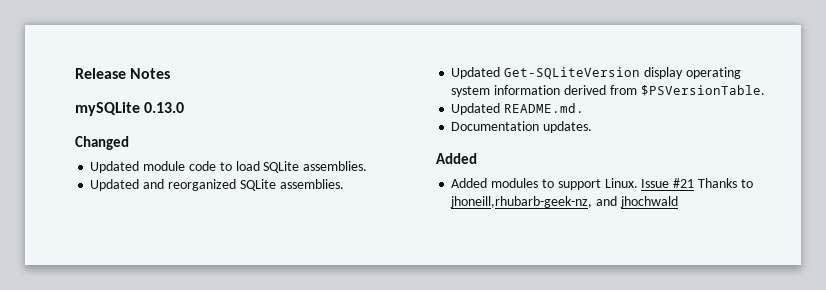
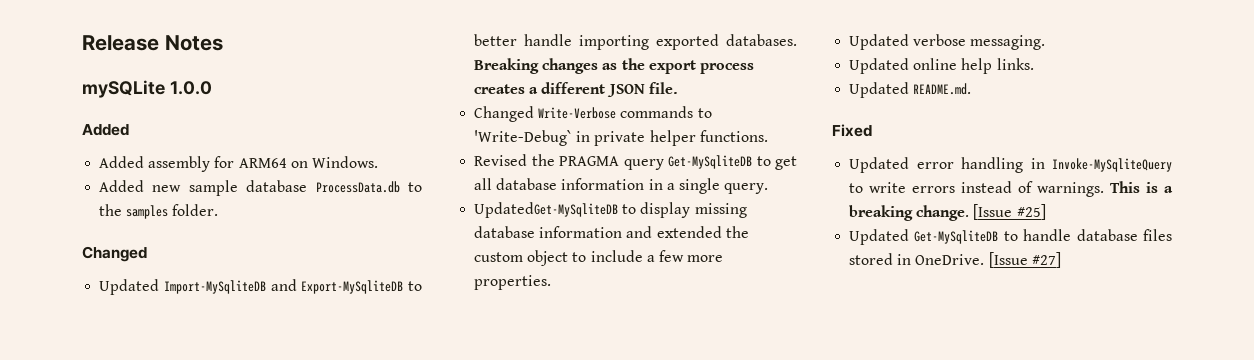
[144,102,185,113] [75,136,129,150] [90,161,368,173] [90,179,344,191] [451,67,741,79] [451,85,765,97] [451,103,585,115] [451,121,593,133] [436,153,477,164] [451,178,753,190] [450,196,678,208] 0.13.0 // Changed // Updated module code to load SQLite assemblies. // Updated and reorganized SQLite assemblies. // Updated Get-SQLiteVersion display operating system information derived from $PSVersionTable. // Updated README.md. // Documentation updates. // Added // Added modules to support Linux. Issue #21 Thanks to jhoneill,rhubarb-geek-nz, and jhochwald -> [169,81,212,95] [82,124,129,136] [99,156,378,172] [99,180,422,196] [99,204,219,219] [82,246,147,262] [99,279,422,295] [474,34,797,50] [474,58,754,74] [474,82,678,97] [474,106,712,122] [474,130,768,146] [474,154,797,170] [474,178,769,194] [474,202,747,218] [474,226,749,238] [474,250,724,266] [474,275,552,290] [849,34,1046,50] [849,58,1034,74] [849,82,972,98] [832,124,872,137] [849,157,1172,173] [849,181,1173,197] [849,204,1046,221] [849,229,1172,245] [849,252,1061,268] 1.0.0 // Added // Added assembly for ARM64 on Windows. // Added new sample database ProcessData.db to the samples folder. // Changed // Updated Import-MySqliteDB and Export-MySqliteDB to better handle importing exported databases. Breaking changes as the export process creates a different JSON file. // Changed Write-Verbose commands to 'Write-Debug` in private helper functions. // Revised the PRAGMA query Get-MySqliteDB to get all database information in a single query. // UpdatedGet-MySqliteDB to display missing database information and extended the custom object to include a few more properties. // Updated verbose messaging. // Updated online help links. // Updated README.md. // Fixed // Updated error handling in Invoke-MySqliteQuery to write errors instead of warnings. This is a breaking change. [Issue #25] // Updated Get-MySqliteDB to handle database files stored in OneDrive. [Issue #27]

